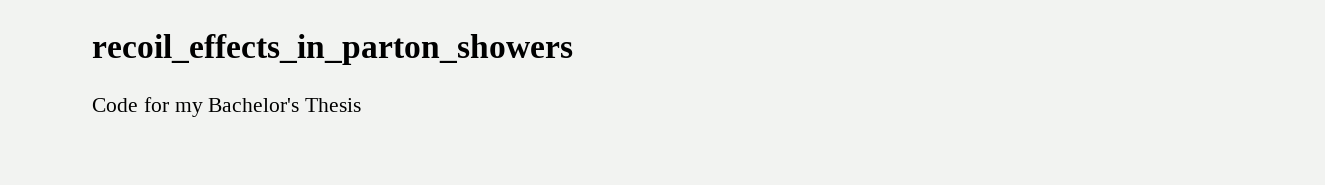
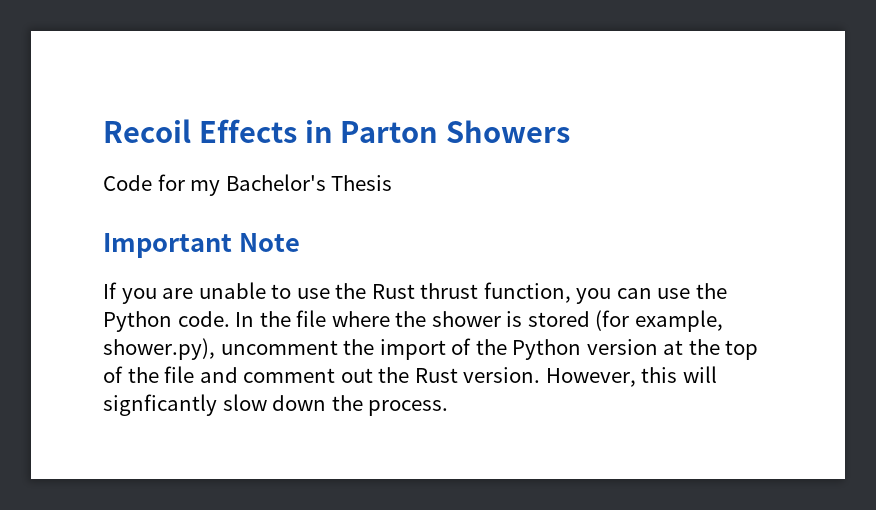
[92,34,573,65] recoil_effects_in_parton_showers -> [103,119,571,143] Recoil Effects in Parton Showers
(362, 105) none -> [103,233,300,258] [103,282,727,304] [103,310,723,332] [103,338,759,360] [103,366,717,387] [103,394,449,416] // Important Note // If you are unable to use the Rust thrust function, you can use the Python code. In the file where the shower is stored (for example, shower.py), uncomment the import of the Python version at the top of the file and comment out the Rust version. However, this will signficantly slow down the process.

